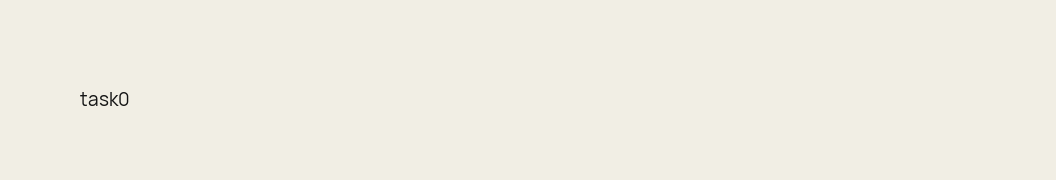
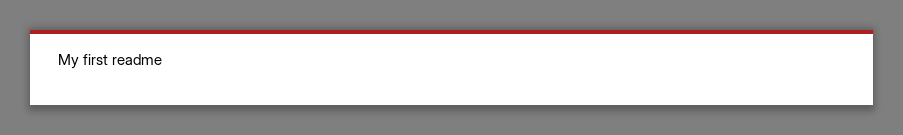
[80,92,130,106] task0 -> [58,54,163,69] My first readme

